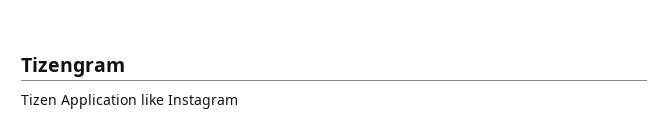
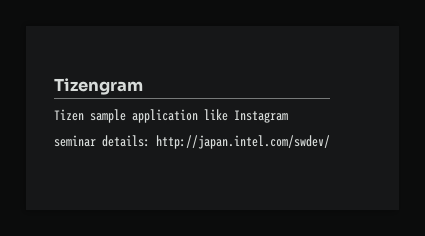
[61,94,137,109] Application -> [90,109,198,123] sample application
(238, 102) none -> [54,135,330,149] // seminar details: http://japan.intel.com/swdev/

